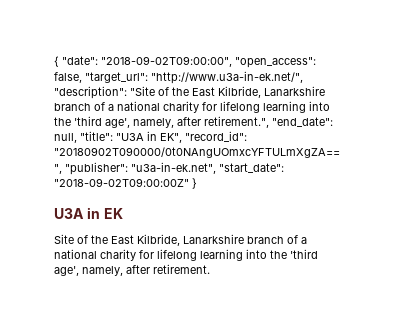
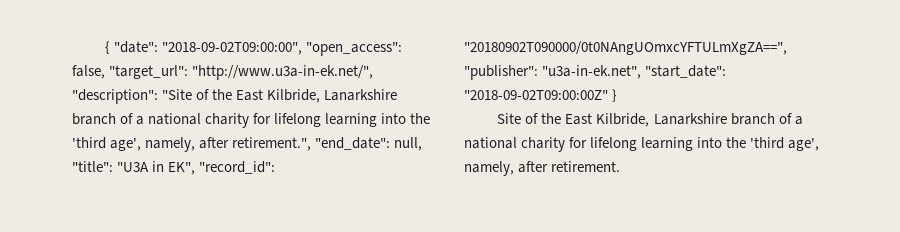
[54,207,123,219] // U3A in EK -> (618, 95) none

